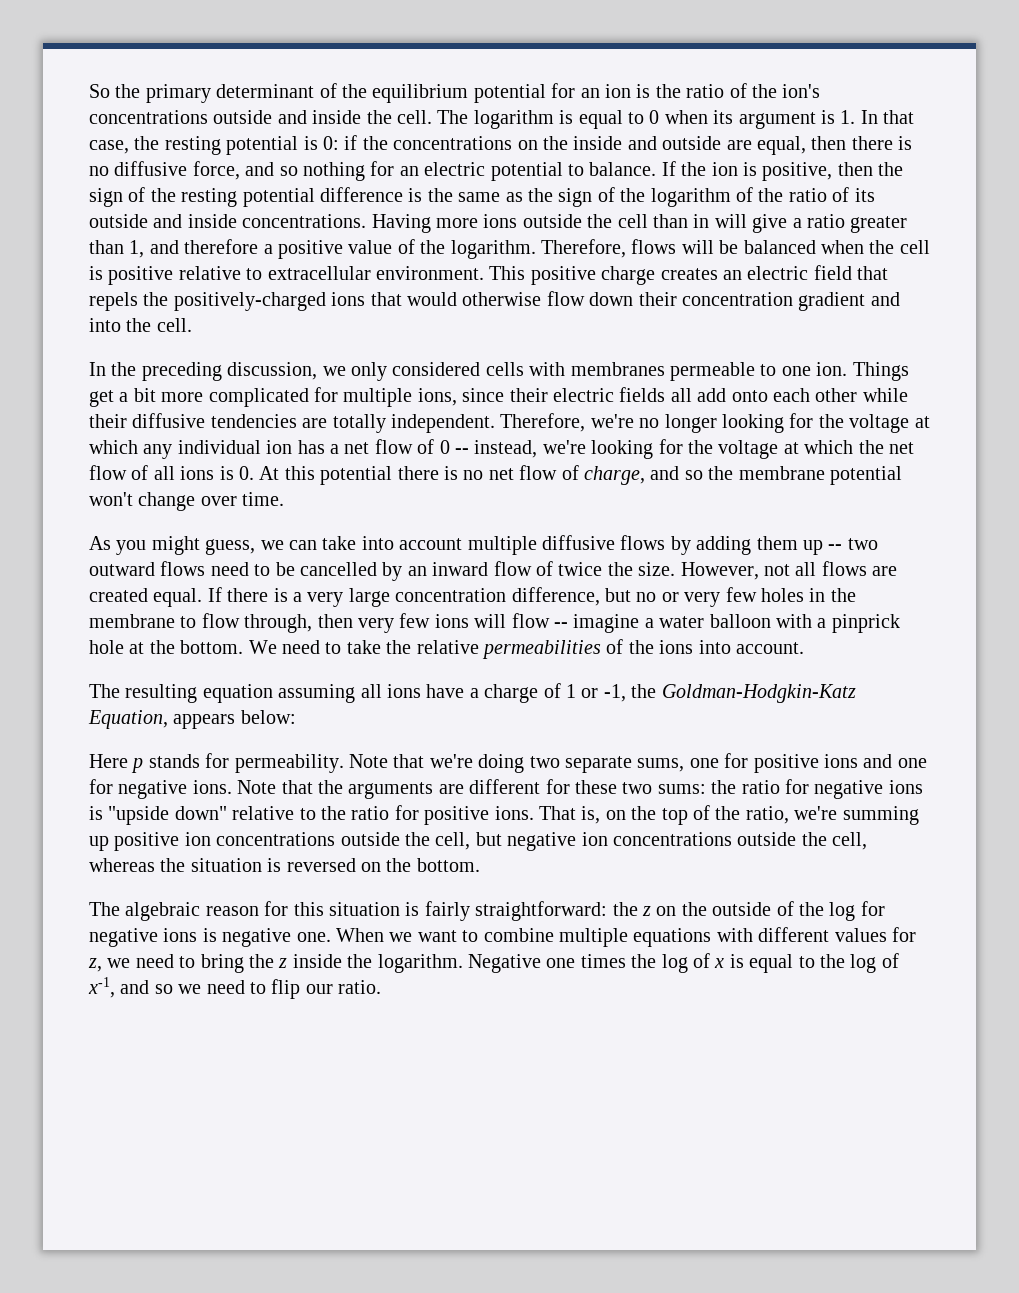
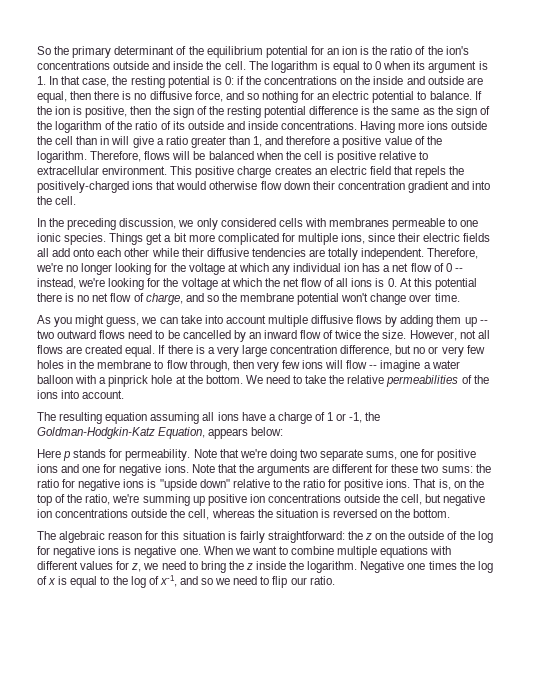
[816,362,848,376] ion. -> [37,233,107,245] ionic species.

